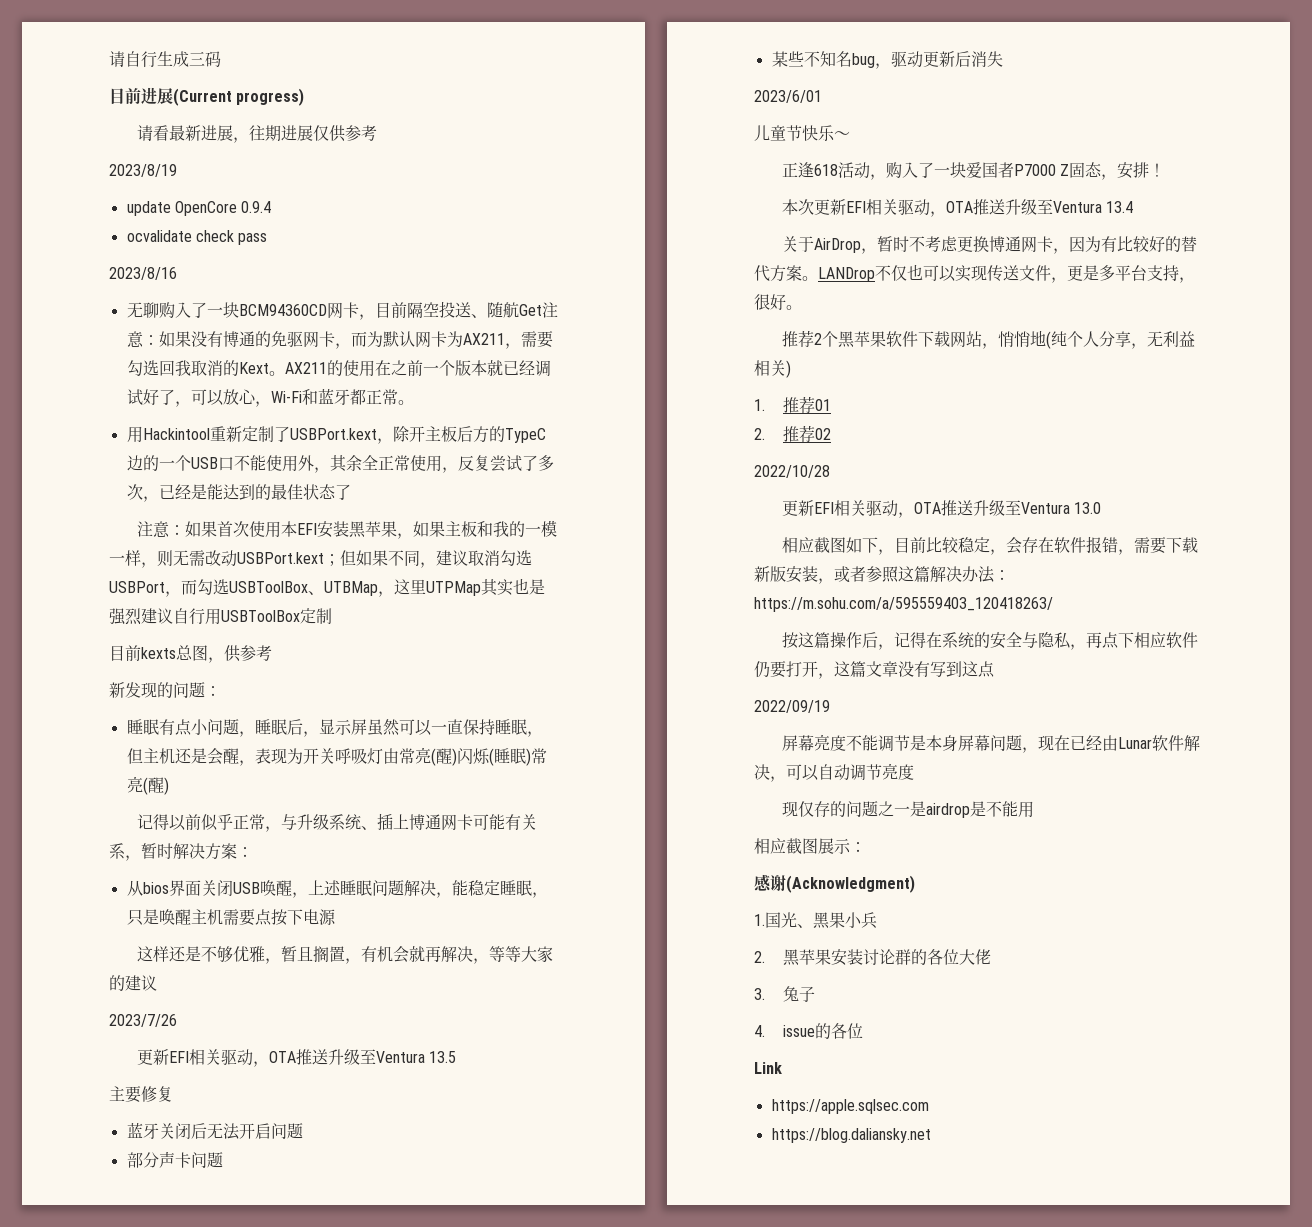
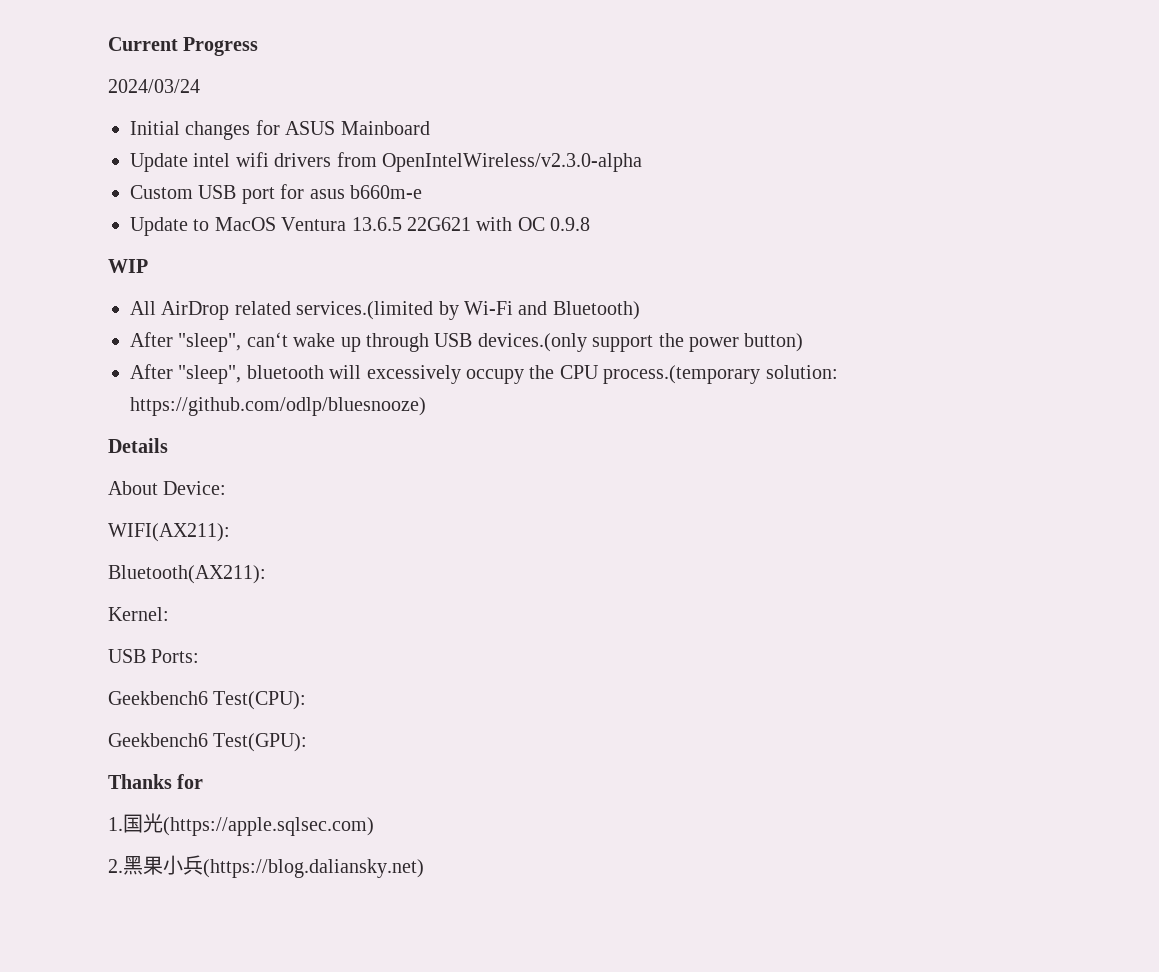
[109,51,221,68] [109,87,305,106] [136,125,377,143] [109,164,177,177] [126,201,272,216] [126,230,268,245] [109,267,177,280] [126,301,558,320] [126,331,553,349] [126,360,551,377] [126,388,414,407] [126,426,546,444] [126,455,554,473] [126,484,351,502] [136,520,557,539] [109,550,532,568] [109,578,545,597] [109,608,332,625] [109,645,272,663] [109,682,221,698] [126,719,543,737] [126,747,547,766] [126,776,169,795] [136,813,537,832] [109,843,253,861] [126,880,548,898] [126,909,336,926] [136,946,553,964] [109,975,157,991] [109,1014,177,1027] [136,1049,457,1067] [109,1086,173,1103] [126,1122,303,1140] [126,1151,223,1168] [771,51,1003,69] [754,90,822,103] [754,125,850,141] [781,162,1166,180] [781,199,1134,217] [781,236,1197,254] [754,264,1195,283] [754,294,802,310] [781,330,1195,349] [754,360,791,378] [754,396,832,414] [754,425,832,443] [754,465,830,478] [781,500,1102,518] [781,536,1198,555] [754,566,1010,584] [754,597,1053,612] [781,632,1198,650] [754,661,995,679] [754,700,830,713] [781,734,1200,753] [754,763,914,782] [781,801,1034,818] [754,838,866,854] [754,874,915,893] 请自行生成三码 // 目前进展(Current progress) // 请看最新进展，往期进展仅供参考 // 2023/8/19 // update OpenCore 0.9.4 // ocvalidate check pass // 2023/8/16 // 无聊购入了一块BCM94360CD网卡，目前隔空投送、随航Get注意：如果没有博通的免驱网卡，而为默认网卡为AX211，需要勾选回我取消的Kext。AX211的使用在之前一个版本就已经调试好了，可以放心，Wi-Fi和蓝牙都正常。 // 用Hackintool重新定制了USBPort.kext，除开主板后方的TypeC边的一个USB口不能使用外，其余全正常使用，反复尝试了多次，已经是能达到的最佳状态了 // 注意：如果首次使用本EFI安装黑苹果，如果主板和我的一模一样，则无需改动USBPort.kext；但如果不同，建议取消勾选USBPort，而勾选USBToolBox、UTBMap，这里UTPMap其实也是强烈建议自行用USBToolBox定制 // 目前kexts总图，供参考 // 新发现的问题： // 睡眠有点小问题，睡眠后，显示屏虽然可以一直保持睡眠，但主机还是会醒，表现为开关呼吸灯由常亮(醒)闪烁(睡眠)常亮(醒) // 记得以前似乎正常，与升级系统、插上博通网卡可能有关系，暂时解决方案： // 从bios界面关闭USB唤醒，上述睡眠问题解决，能稳定睡眠，只是唤醒主机需要点按下电源 // 这样还是不够优雅，暂且搁置，有机会就再解决，等等大家的建议 // 2023/7/26 // 更新EFI相关驱动，OTA推送升级至Ventura 13.5 // 主要修复 // 蓝牙关闭后无法开启问题 // 部分声卡问题 // 某些不知名bug，驱动更新后消失 // 2023/6/01 // 儿童节快乐～ // 正逢618活动，购入了一块爱国者P7000 Z固态，安排！ // 本次更新EFI相关驱动，OTA推送升级至Ventura 13.4 // 关于AirDrop，暂时不考虑更换博通网卡，因为有比较好的替代方案。LANDrop不仅也可以实现传送文件，更是多平台支持，很好。 // 推荐2个黑苹果软件下载网站，悄悄地(纯个人分享，无利益相关) // 1.推荐01 // 2.推荐02 // 2022/10/28 // 更新EFI相关驱动，OTA推送升级至Ventura 13.0 // 相应截图如下，目前比较稳定，会存在软件报错，需要下载新版安装，或者参照这篇解决办法：https://m.sohu.com/a/595559403_120418263/ // 按这篇操作后，记得在系统的安全与隐私，再点下相应软件仍要打开，这篇文章没有写到这点 // 2022/09/19 // 屏幕亮度不能调节是本身屏幕问题，现在已经由Lunar软件解决，可以自动调节亮度 // 现仅存的问题之一是airdrop是不能用 // 相应截图展示： // 感谢(Acknowledgment) -> [108,37,259,56] [108,79,200,93] [130,120,430,140] [130,152,642,172] [130,184,422,204] [130,217,591,236] [108,259,148,273] [130,301,640,320] [130,332,804,352] [130,364,838,384] [130,397,426,416] [108,438,168,453] [108,481,227,495] [108,523,230,542] [108,565,266,584] [108,607,169,621] [108,649,200,663] [108,691,307,710] [108,733,308,752] [108,774,204,789] Current Progress // 2024/03/24 // Initial changes for ASUS Mainboard // Update intel wifi drivers from OpenIntelWireless/v2.3.0-alpha // Custom USB port for asus b660m-e // Update to MacOS Ventura 13.6.5 22G621 with OC 0.9.8 // WIP // All AirDrop related services.(limited by Wi-Fi and Bluetooth) // After "sleep", can‘t wake up through USB devices.(only support the power button) // After "sleep", bluetooth will excessively occupy the CPU process.(temporary solution: https://github.com/odlp/bluesnooze) // Details // About Device: // WIFI(AX211): // Bluetooth(AX211): // Kernel: // USB Ports: // Geekbench6 Test(CPU): // Geekbench6 Test(GPU): // Thanks for
[797,924,813,928] 、 -> [163,817,374,836] [108,859,123,873] (https://apple.sqlsec.com) // 2.
[754,949,992,966] [754,986,816,1002] [754,1023,864,1039] [754,1062,782,1074] [771,1099,929,1114] [771,1128,931,1143] // 2.黑苹果安装讨论群的各位大佬 // 3.兔子 // 4. issue的各位 // Link // https://apple.sqlsec.com // https://blog.daliansky.net -> [203,859,424,878] (https://blog.daliansky.net)

